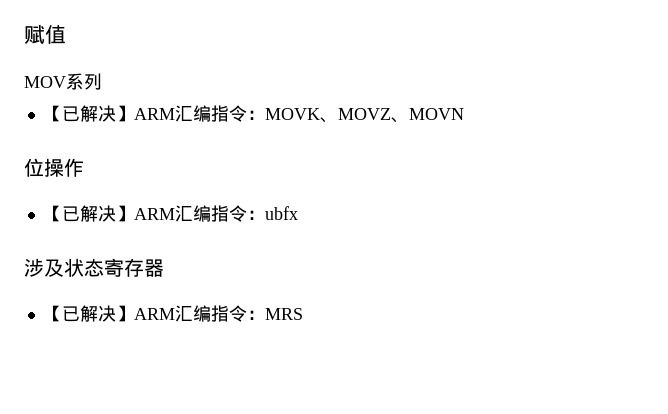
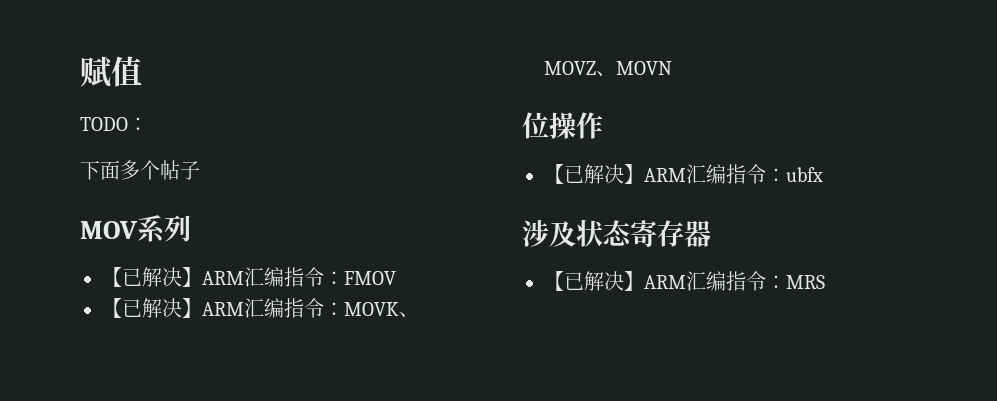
[24,73,102,90] MOV系列 -> [80,117,148,131] [80,160,200,180] [80,215,191,243] [102,267,396,287] TODO： // 下面多个帖子 // MOV系列 // 【已解决】ARM汇编指令：FMOV

